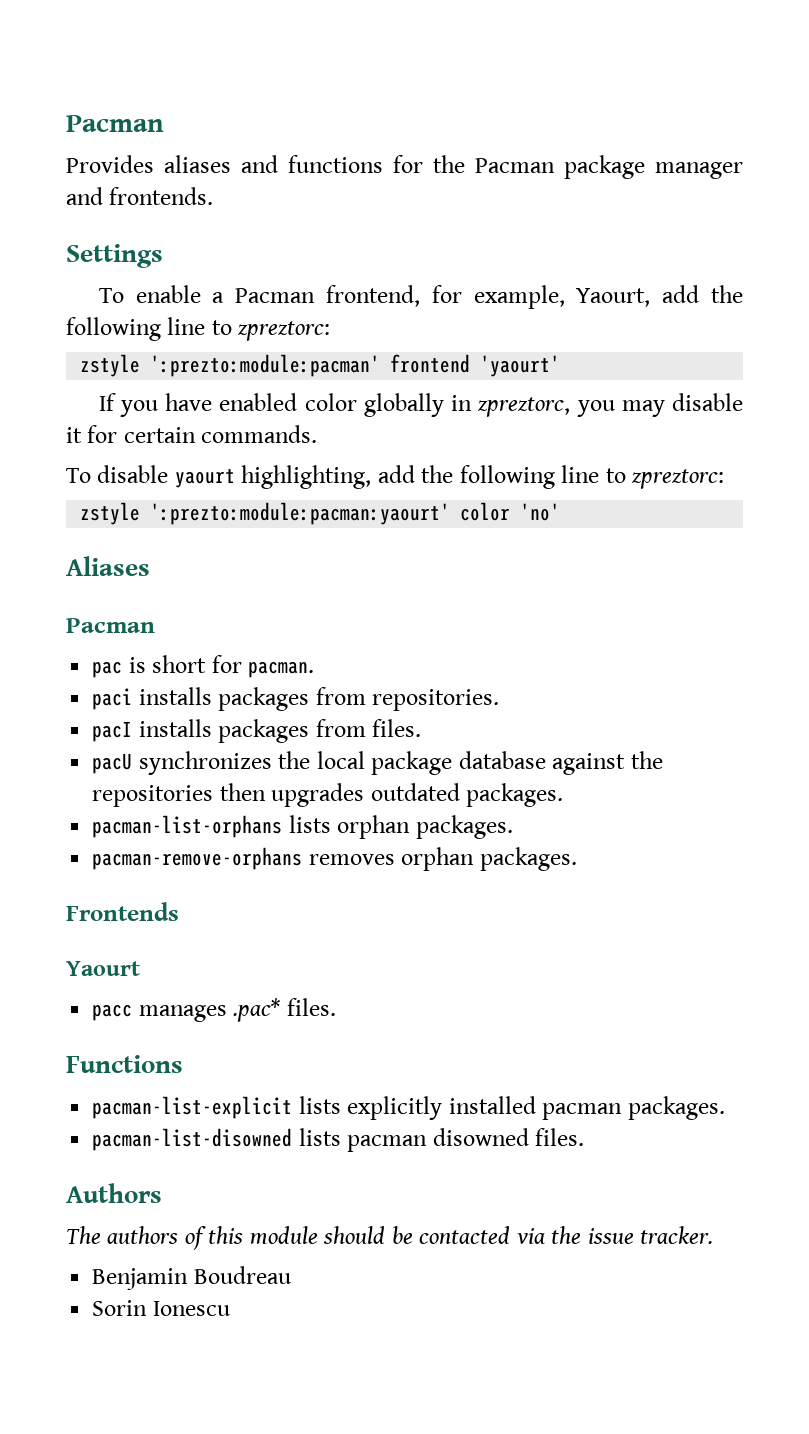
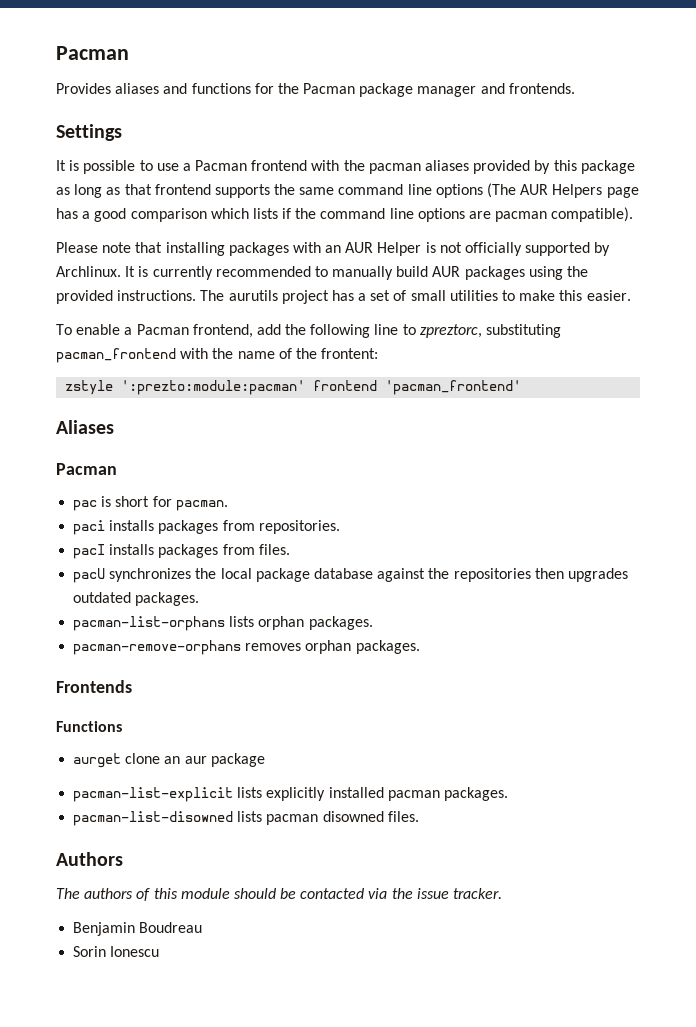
(163, 256) none -> [56,160,635,174] [56,183,639,198] [56,207,634,222] [56,242,611,256] [56,266,589,280] [56,290,631,304] // It is possible to use a Pacman frontend with the pacman aliases provided by this package as long as that frontend supports the same command line options (The AUR Helpers page has a good comparison which lists if the command line options are pacman compatible). // Please note that installing packages with an AUR Helper is not officially supported by Archlinux. It is currently recommended to manually build AUR packages using the provided instructions. The aurutils project has a set of small utilities to make this easier.
[431,285,744,309] [66,317,331,341] [80,354,561,377] [98,393,743,417] [66,425,318,443] [66,465,725,489] [80,502,561,525] for example, Yaourt, add the following line to zpreztorc: // zstyle ':prezto:module:pacman' frontend 'yaourt' // If you have enabled color globally in zpreztorc, you may disable it for certain commands. // To disable yaourt highlighting, add the following line to zpreztorc: // zstyle ':prezto:module:pacman:yaourt' color 'no' -> [256,324,562,338] [56,348,379,363] [65,380,522,395] add the following line to zpreztorc, substituting pacman_frontend with the name of the frontent: // zstyle ':prezto:module:pacman' frontend 'pacman_frontend'
[66,961,140,976] [92,998,336,1022] [66,1055,183,1073] Yaourt // pacc manages .pac* files. // Functions -> [56,721,122,732] [73,753,265,768] Functions // aurget clone an aur package

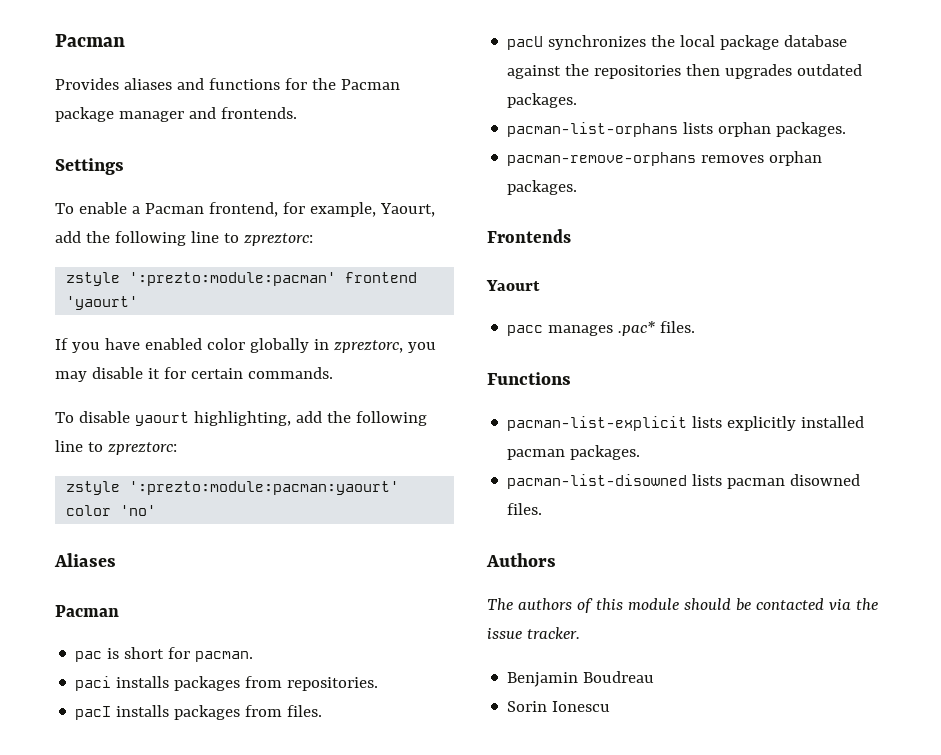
[56,160,635,174] [56,183,639,198] [56,207,634,222] [56,242,611,256] [56,266,589,280] [56,290,631,304] // It is possible to use a Pacman frontend with the pacman aliases provided by this package as long as that frontend supports the same command line options (The AUR Helpers page has a good comparison which lists if the command line options are pacman compatible). // Please note that installing packages with an AUR Helper is not officially supported by Archlinux. It is currently recommended to manually build AUR packages using the provided instructions. The aurutils project has a set of small utilities to make this easier. -> (124, 166) none
[256,324,562,338] [56,348,379,363] [65,380,522,395] add the following line to zpreztorc, substituting pacman_frontend with the name of the frontent: // zstyle ':prezto:module:pacman' frontend 'pacman_frontend' -> [282,202,435,217] [55,231,313,246] [66,272,418,286] [66,296,139,310] [55,338,436,353] [55,367,333,382] [55,411,427,426] [55,440,177,455] [66,481,400,495] [66,505,157,516] for example, Yaourt, add the following line to zpreztorc: // zstyle ':prezto:module:pacman' frontend 'yaourt' // If you have enabled color globally in zpreztorc, you may disable it for certain commands. // To disable yaourt highlighting, add the following line to zpreztorc: // zstyle ':prezto:module:pacman:yaourt' color 'no'
[56,721,122,732] [73,753,265,768] Functions // aurget clone an aur package -> [486,280,540,291] [507,321,696,336] [487,372,571,385] Yaourt // pacc manages .pac* files. // Functions

